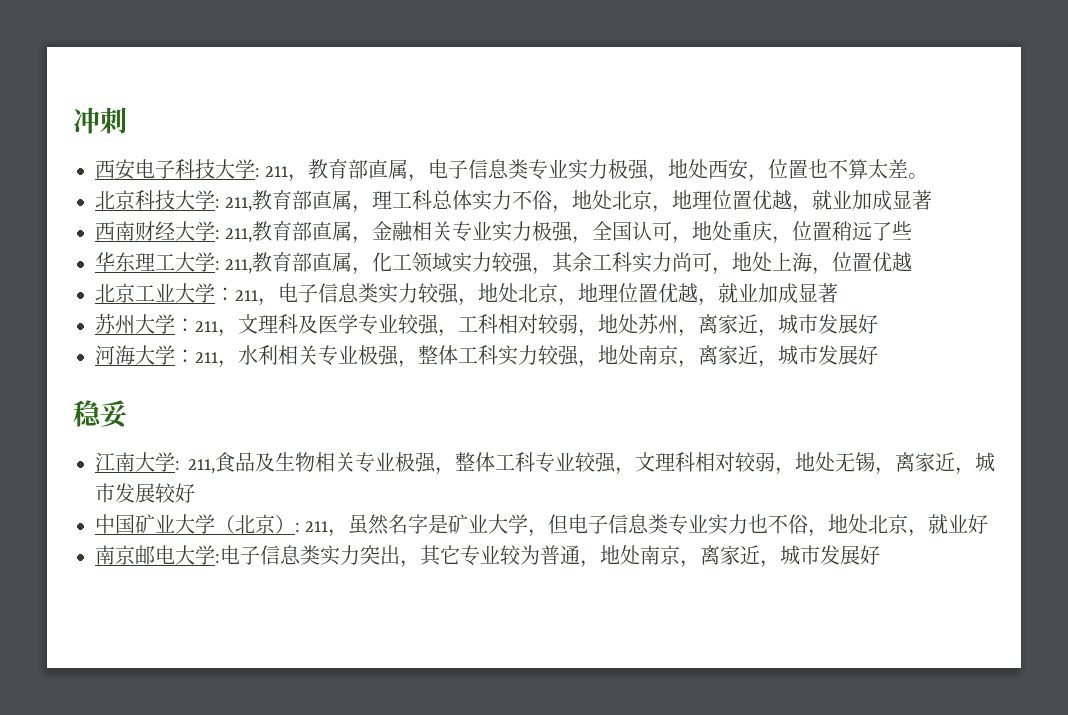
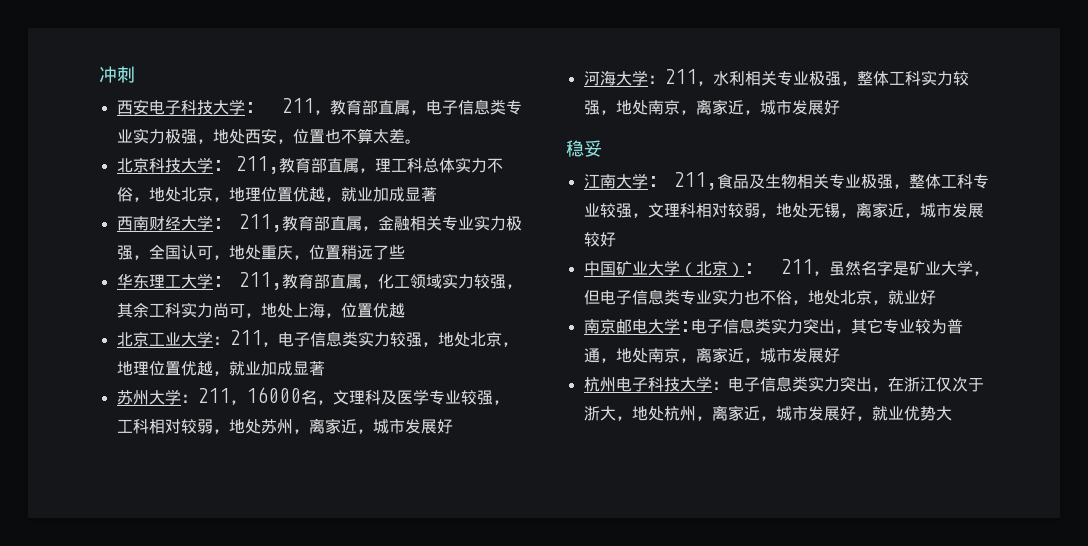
(238, 333) none -> [245,387,333,405] 16000名，
(880, 555) none -> [583,376,984,392] [583,405,952,421] // 杭州电子科技大学：电子信息类实力突出，在浙江仅次于浙大，地处杭州，离家近，城市发展好，就业优势大

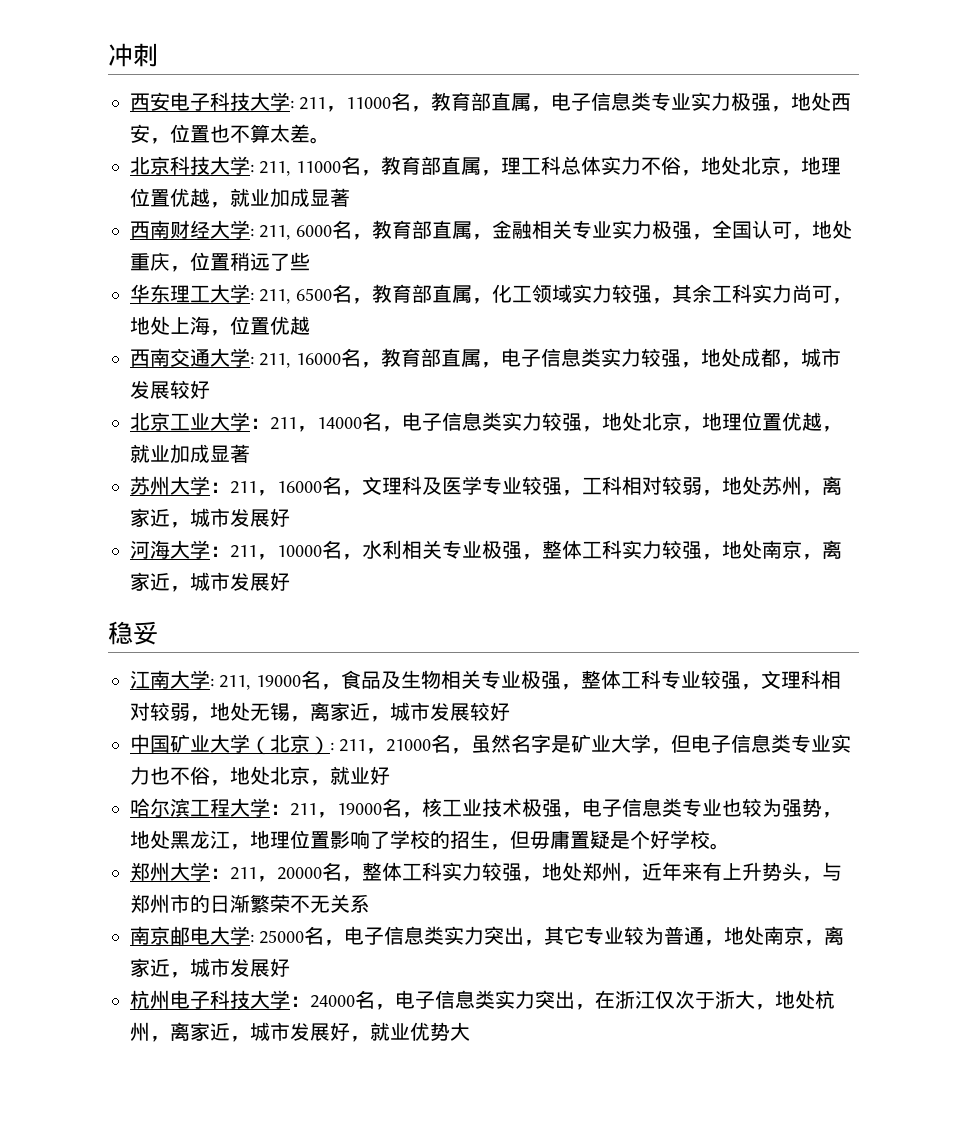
(330, 112) none -> [346,92,432,112] 11000名，
(279, 165) none -> [295,156,381,176] 11000名，
(282, 223) none -> [295,220,372,240] 6000名，
(282, 281) none -> [295,284,372,304] 6500名，
(405, 310) none -> [130,348,841,368] [130,380,210,399] // 西南交通大学: 211, 16000名，教育部直属，电子信息类实力较强，地处成都，城市发展较好
(278, 344) none -> [317,412,402,432] 14000名，
(713, 83) none -> [277,540,362,560] 10000名，
(717, 181) none -> [255,670,341,690] 19000名，
(829, 273) none -> [386,734,472,754] 21000名，
(936, 297) none -> [130,798,842,818] [130,830,730,850] [130,862,842,882] [130,894,370,914] // 哈尔滨工程大学：211，19000名，核工业技术极强，电子信息类专业也较为强势，地处黑龙江，地理位置影响了学校的招生，但毋庸置疑是个好学校。 // 郑州大学：211，20000名，整体工科实力较强，地处郑州，近年来有上升势头，与郑州市的日渐繁荣不无关系
(691, 326) none -> [259,926,345,946] 25000名，
(728, 385) none -> [310,990,395,1010] 24000名，

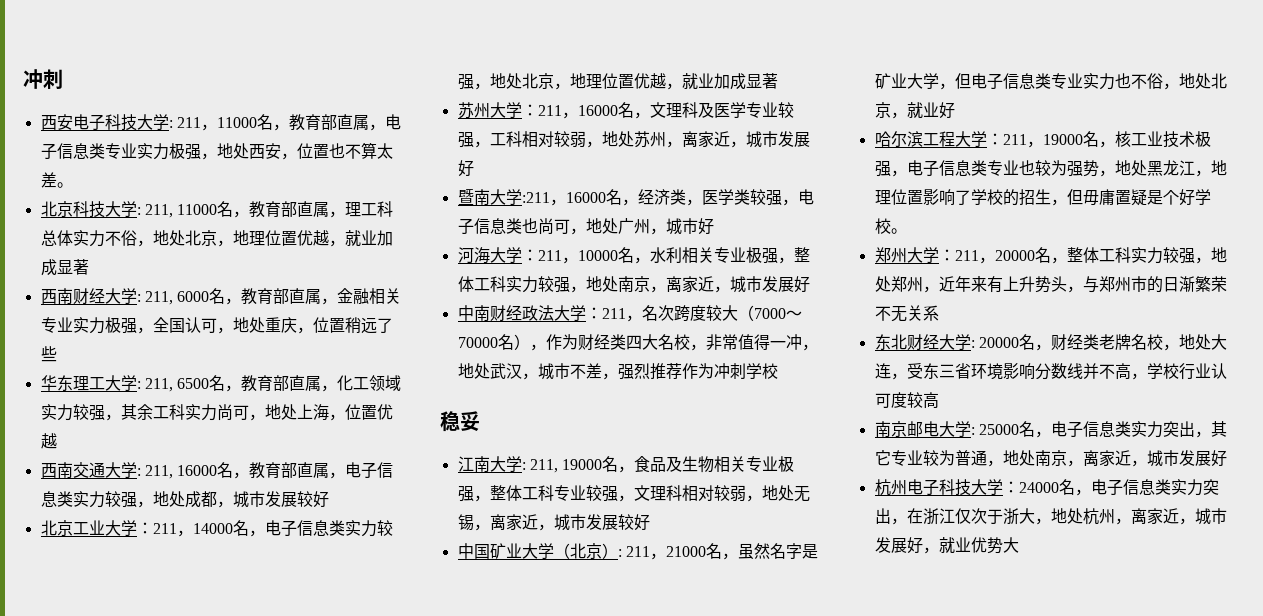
(290, 517) none -> [457,189,814,206] [457,218,714,235] // 暨南大学:211，16000名，经济类，医学类较强，电子信息类也尚可，地处广州，城市好
(290, 581) none -> [457,305,802,322] [457,334,818,351] [457,363,778,380] // 中南财经政法大学：211，名次跨度较大（7000～70000名），作为财经类四大名校，非常值得一冲，地处武汉，城市不差，强烈推荐作为冲刺学校
(370, 903) none -> [874,334,1227,351] [874,363,1227,380] [874,392,939,409] // 东北财经大学: 20000名，财经类老牌名校，地处大连，受东三省环境影响分数线并不高，学校行业认可度较高

